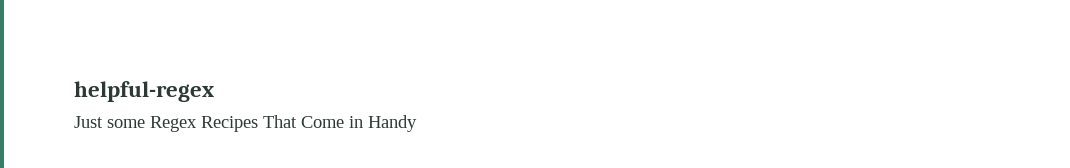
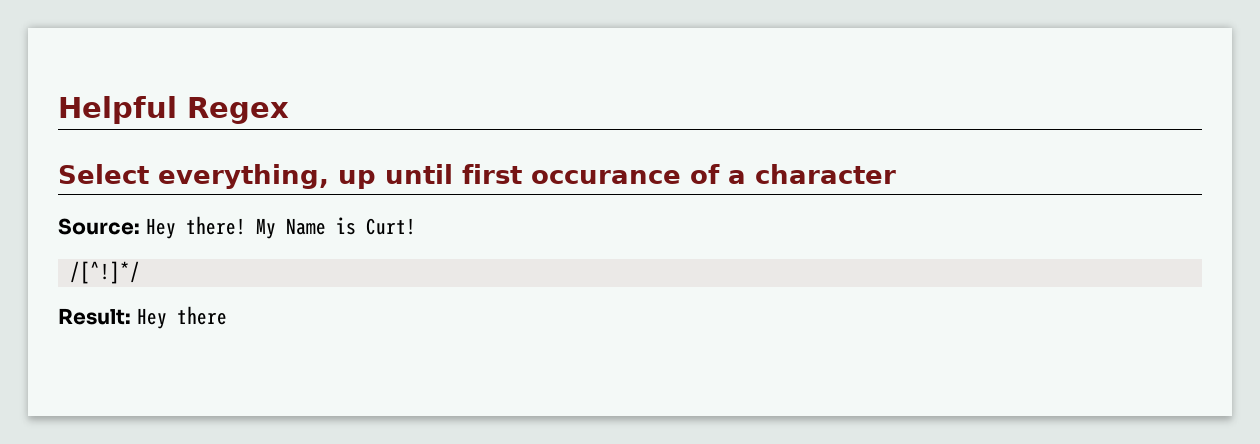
[74,81,214,102] [74,115,417,132] helpful-regex // Just some Regex Recipes That Come in Handy -> [58,96,289,124] [58,164,896,189] [58,216,416,239] [70,261,141,284] [58,306,227,329] Helpful Regex // Select everything, up until first occurance of a character // Source: Hey there! My Name is Curt! // /[^!]*/ // Result: Hey there

